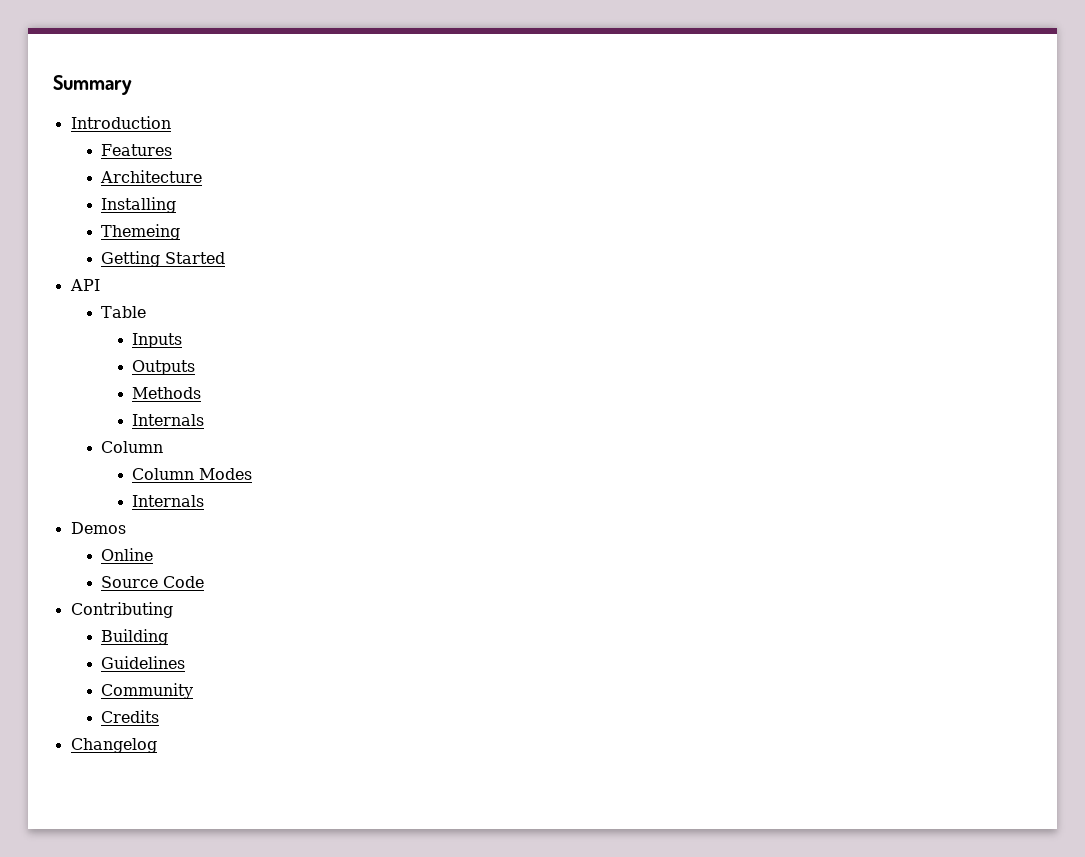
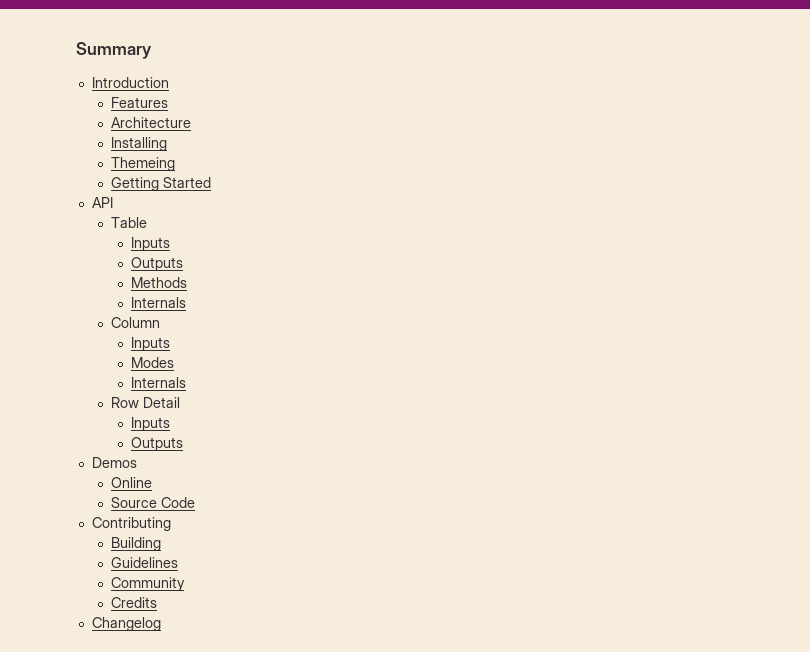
[132,468,195,480] Column -> [130,337,170,351] Inputs //
(205, 501) none -> [111,397,181,408] [130,417,170,431] [130,437,183,451] // Row Detail // Inputs // Outputs

